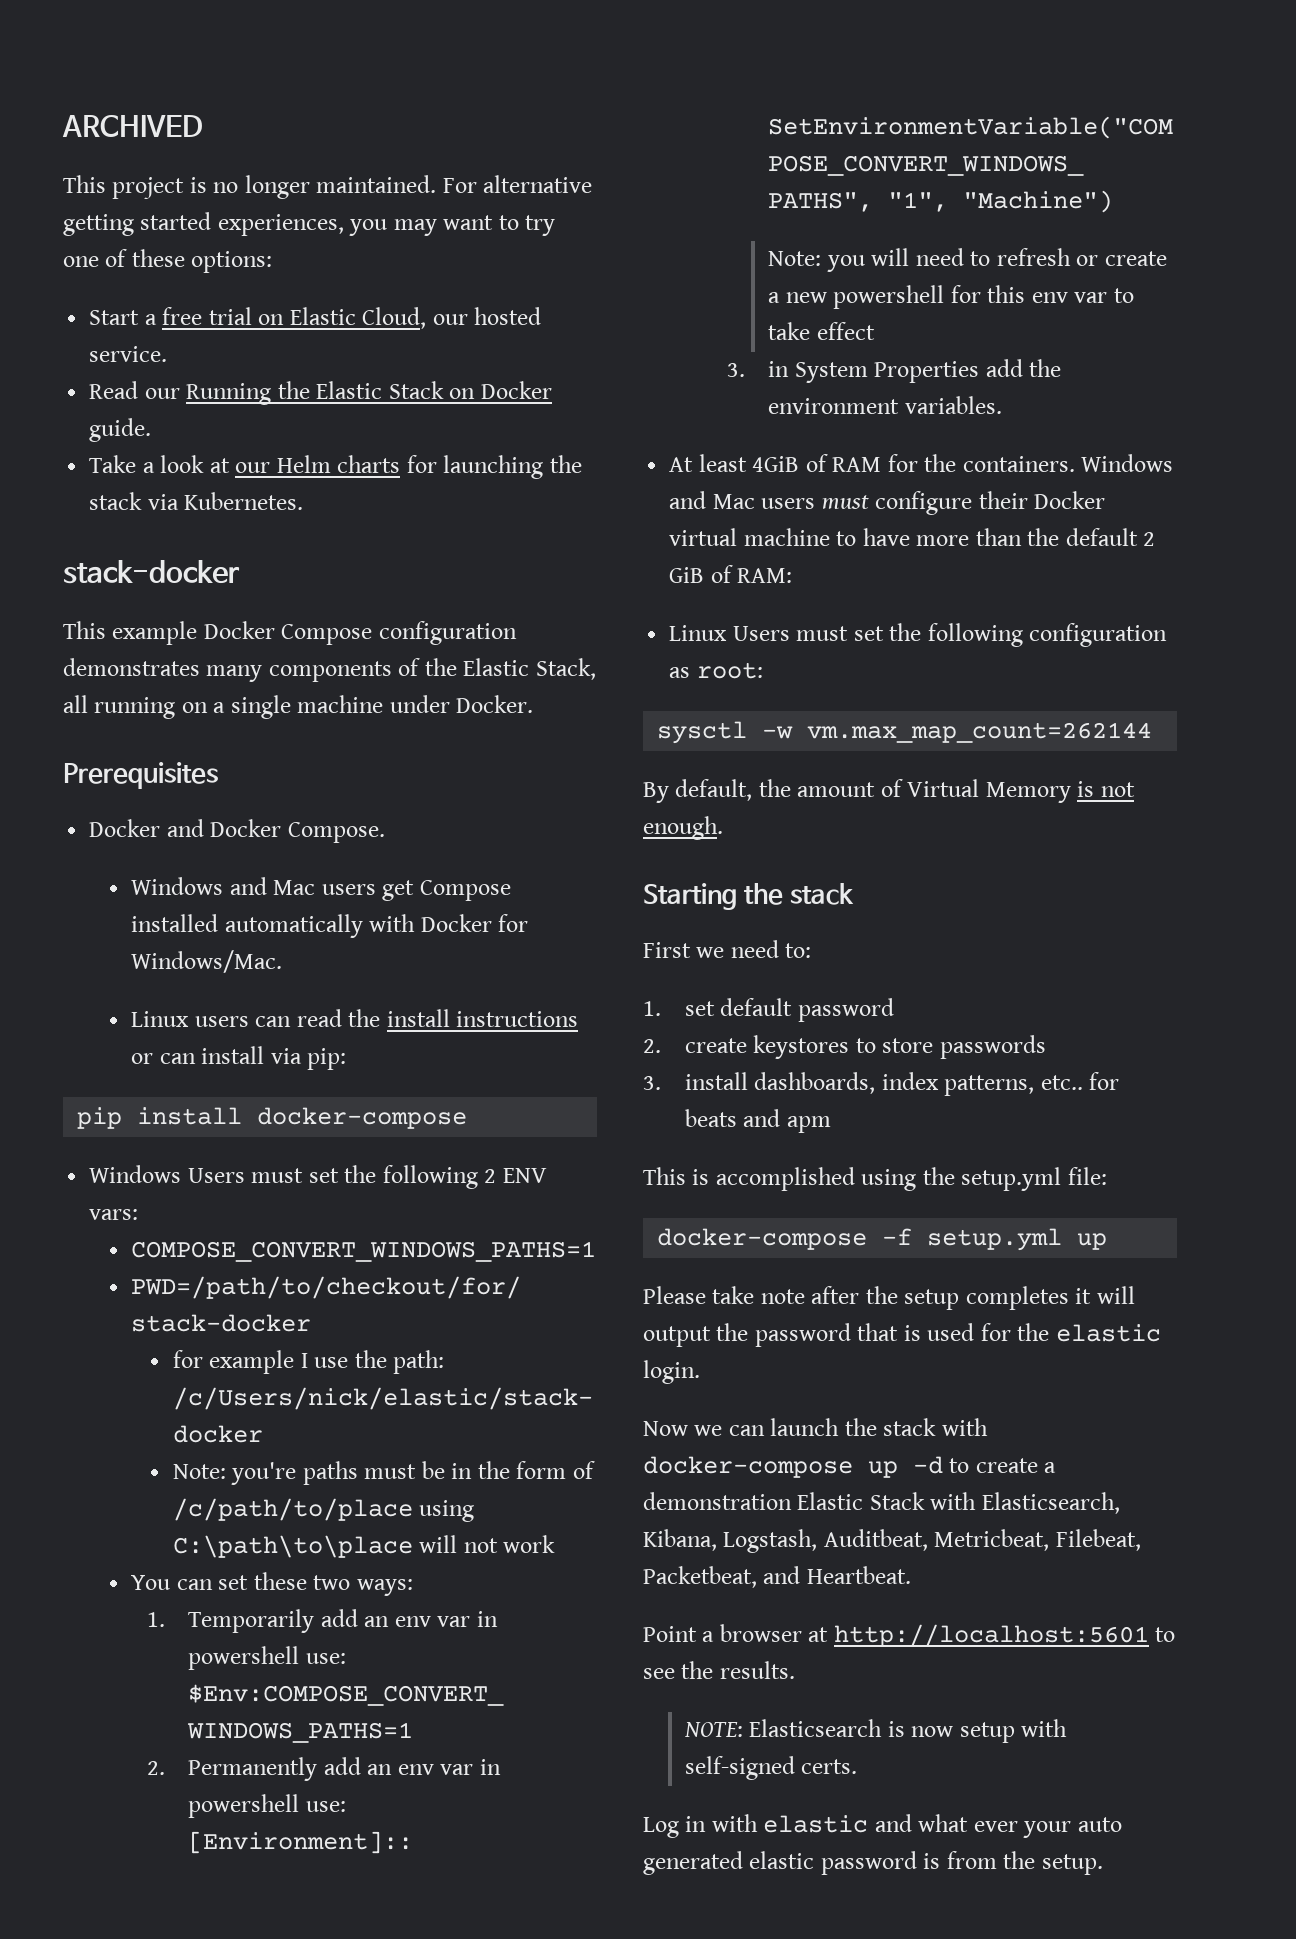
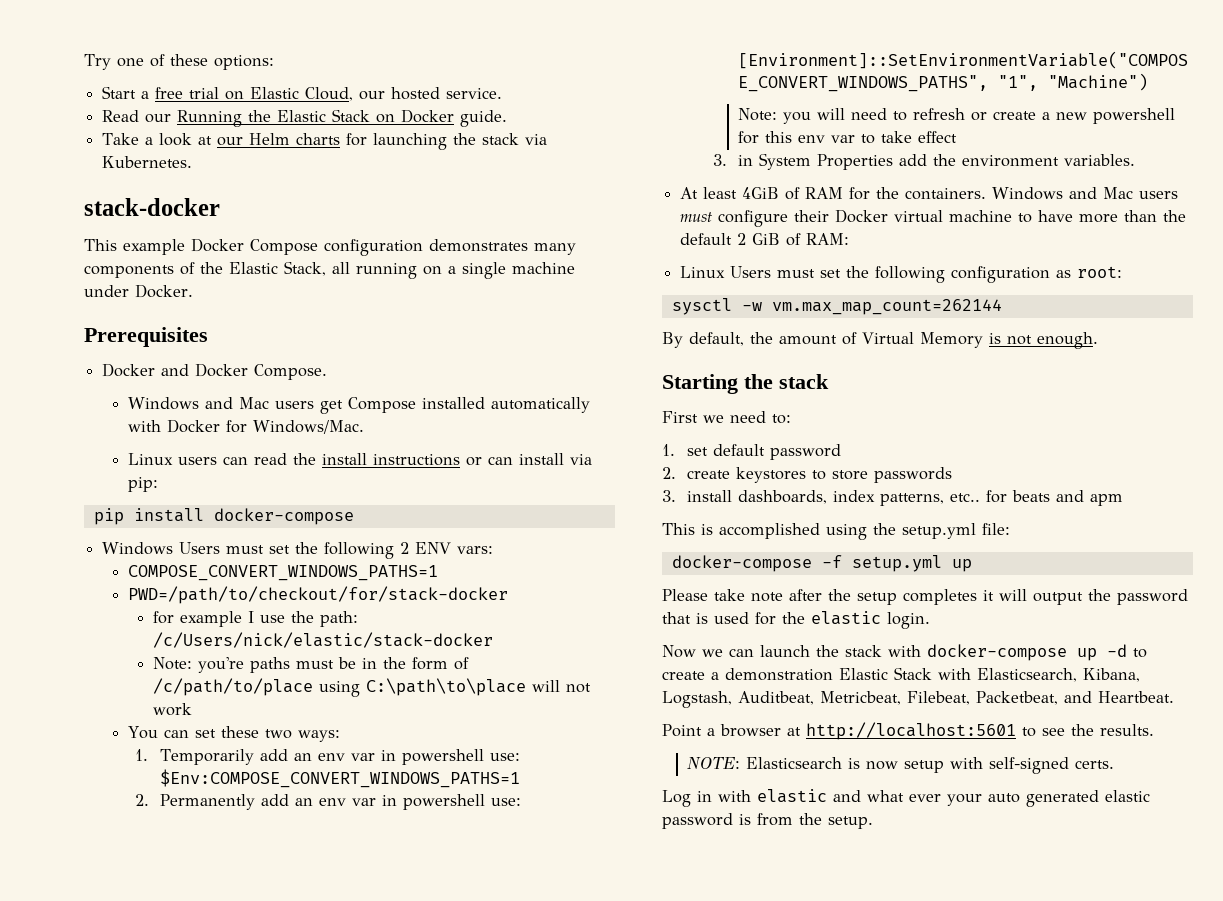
[62,115,203,137] [63,175,593,199] [63,212,556,236] ARCHIVED // This project is no longer maintained. For alternative getting started experiences, you may want to try -> [84,54,111,70] Try

